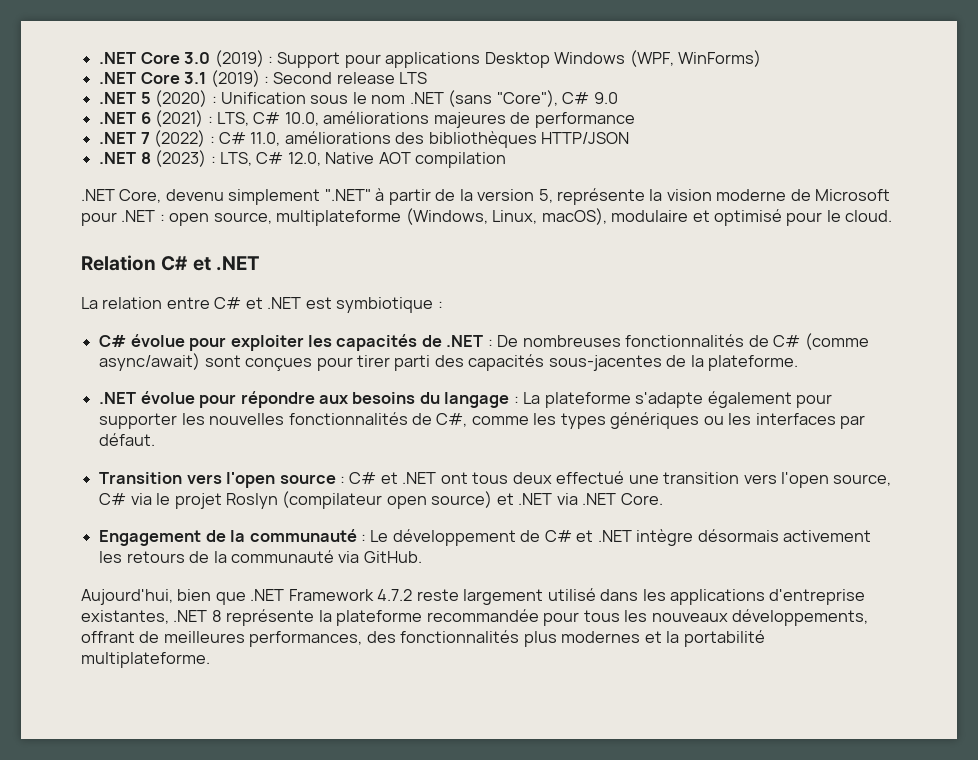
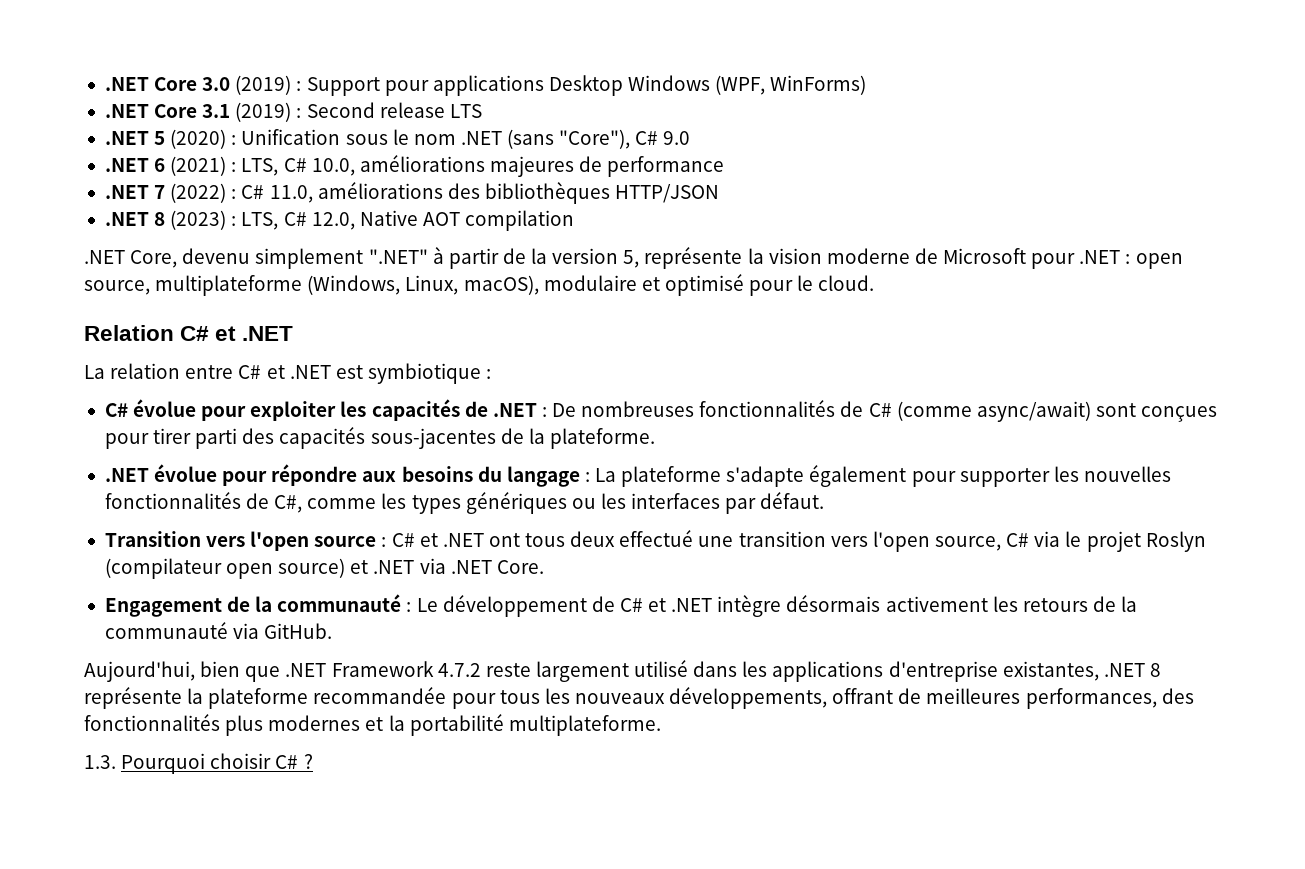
(210, 660) none -> [84,753,313,774] // 1.3. Pourquoi choisir C# ?

